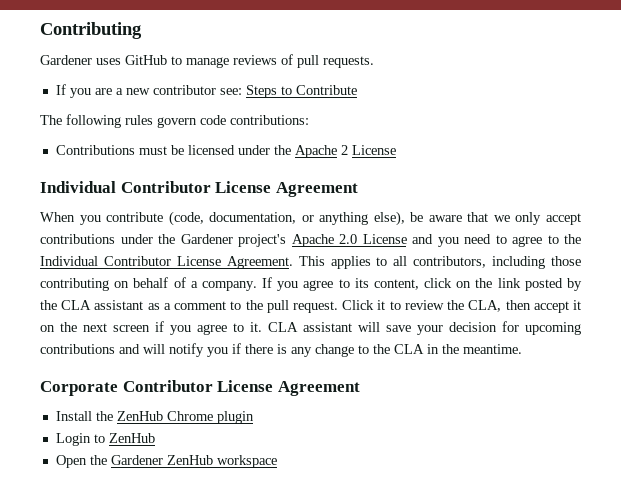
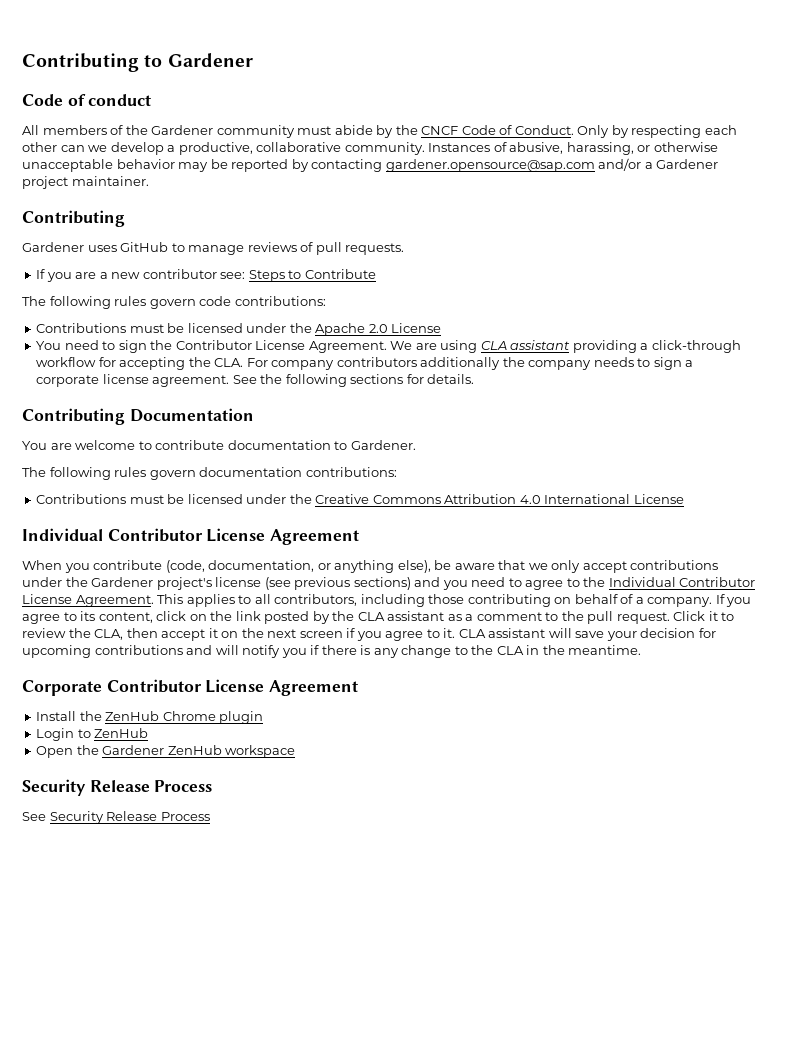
[40,22,142,39] Contributing -> [22,53,253,72] [22,94,152,106] [22,125,737,138] [22,142,718,155] [22,158,719,172] [22,176,149,189] [22,210,125,227] Contributing to Gardener // Code of conduct // All members of the Gardener community must abide by the CNCF Code of Conduct. Only by respecting each other can we develop a productive, collaborative community. Instances of abusive, harassing, or otherwise unacceptable behavior may be reported by contacting gardener.opensource@sap.com and/or a Gardener project maintainer. // Contributing
[340,145,348,155] 2 -> [368,323,442,333] [36,340,741,353] [36,357,694,370] [36,374,475,387] [22,408,254,425] [22,440,416,450] [22,467,397,480] [36,494,631,504] 2.0 License // You need to sign the Contributor License Agreement. We are using CLA assistant providing a click-through workflow for accepting the CLA. For company contributors additionally the company needs to sign a corporate license agreement. See the following sections for details. // Contributing Documentation // You are welcome to contribute documentation to Gardener. // The following rules govern documentation contributions: // Contributions must be licensed under the Creative Commons Attribution 4.0 International
[291,234,407,247] Apache 2.0 License -> [215,577,411,590] license (see previous sections)
(277, 461) none -> [22,779,213,796] [22,811,210,824] // Security Release Process // See Security Release Process

